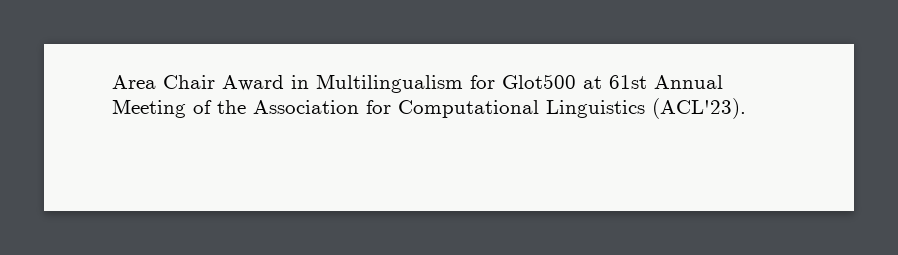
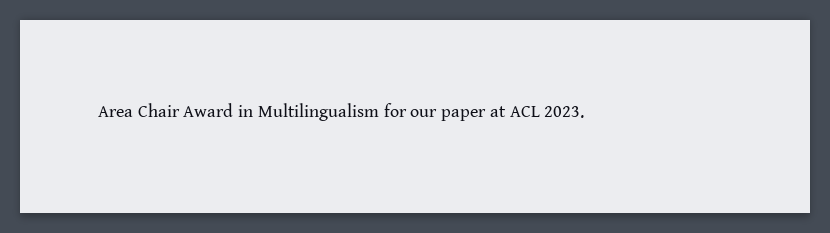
[502,74,723,89] [112,98,746,119] Glot500 at 61st Annual Meeting of the Association for Computational Linguistics (ACL'23). -> [410,106,585,121] our paper at ACL 2023.

